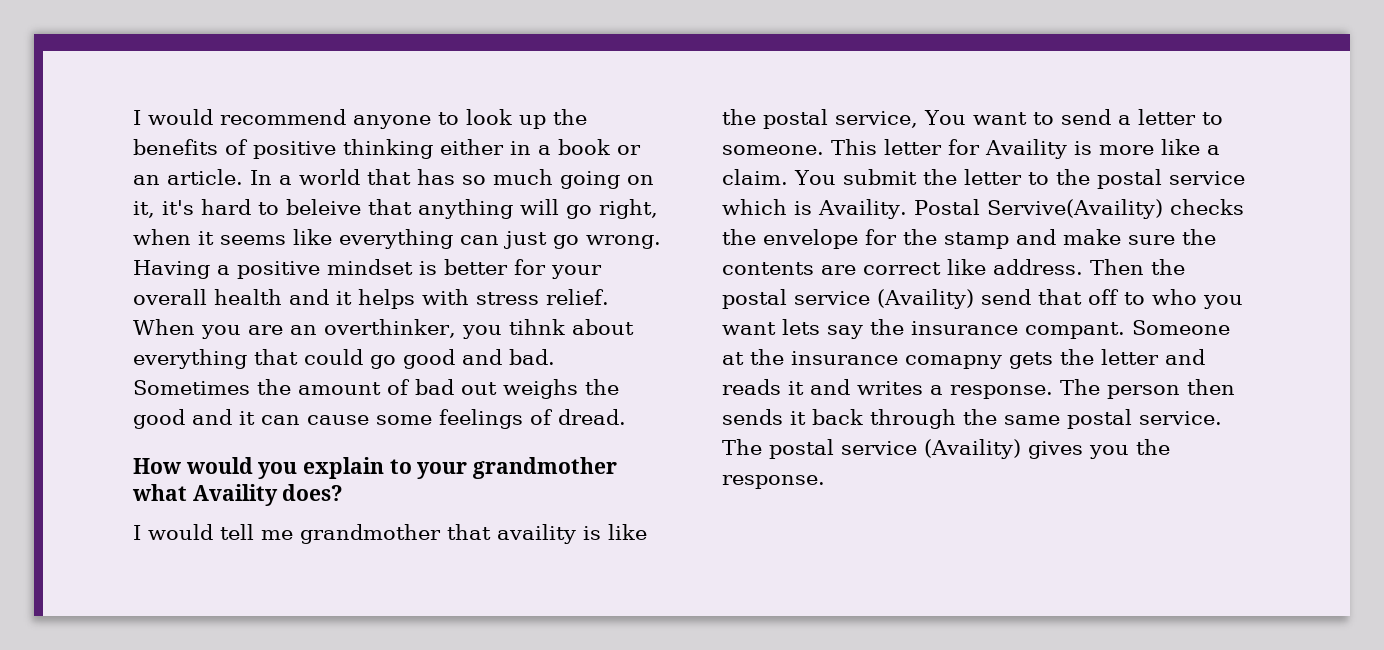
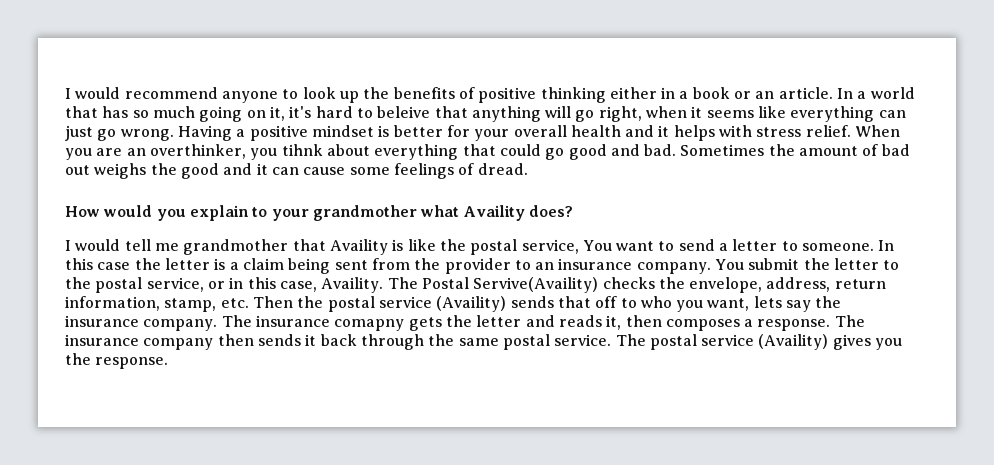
[497,524,576,544] availity -> [329,239,388,255] Availity
[831,139,1220,159] [722,169,788,185] This letter for Availity is more like a claim. -> [878,240,895,251] [65,258,711,274] In this case the letter is a claim being sent from the provider to an insurance company.
[1168,171,1245,185] [722,199,1244,219] [722,229,1216,249] [722,259,1083,275] service which is Availity. Postal Servive(Availity) checks the envelope for the stamp and make sure the contents are correct like address. -> [146,277,886,293] [65,296,249,312] service, or in this case, Availity. The Postal Servive(Availity) checks the envelope, address, return information, stamp, etc.
[980,289,1031,305] send -> [510,296,554,308] sends
[722,322,776,335] want -> [707,298,750,311] want,
[1025,320,1230,339] [722,349,784,365] compant. Someone at the -> [143,315,252,331] company. The
[788,379,923,395] it and writes -> [606,315,740,331] it, then composes
[1107,385,1180,399] person -> [65,334,214,350] insurance company

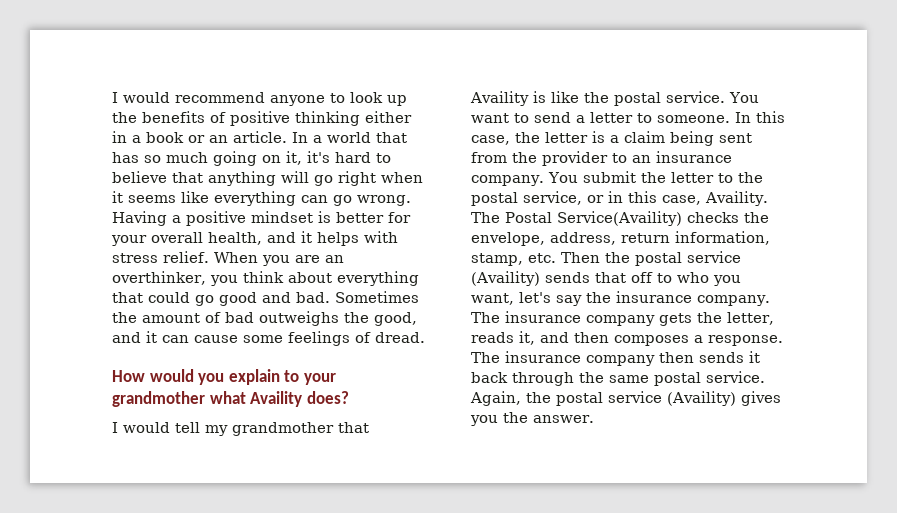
[377,106,431,118] beleive -> [112,171,167,183] believe
[598,106,642,122] right, -> [338,171,376,186] right
[65,125,93,141] just -> (328, 199) none
[570,125,621,137] health -> [208,232,262,245] health,
[281,144,323,156] tihnk -> [242,271,284,283] think
[65,163,219,179] out weighs the good -> [259,311,417,326] outweighs the good,
[154,243,179,251] me -> [205,425,228,436] my
[521,239,579,254] service, -> [666,91,725,103] service.
[97,262,131,270] case -> [471,135,510,145] case,
[473,277,599,293] Servive(Availity) -> [557,211,682,226] Service(Availity)
[753,296,782,308] lets -> [519,292,551,303] let's
[334,319,405,331] comapny -> [586,315,655,326] company
[476,315,555,327] letter and -> [727,312,774,325] letter,
(622, 322) none -> [540,332,569,343] and
[615,334,646,346] The -> [470,391,551,406] Again, the
[95,357,169,369] response. -> [533,415,594,423] answer.

